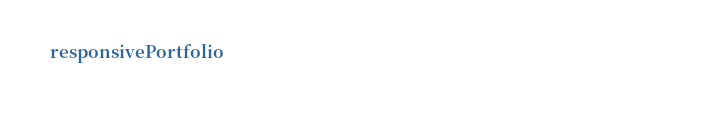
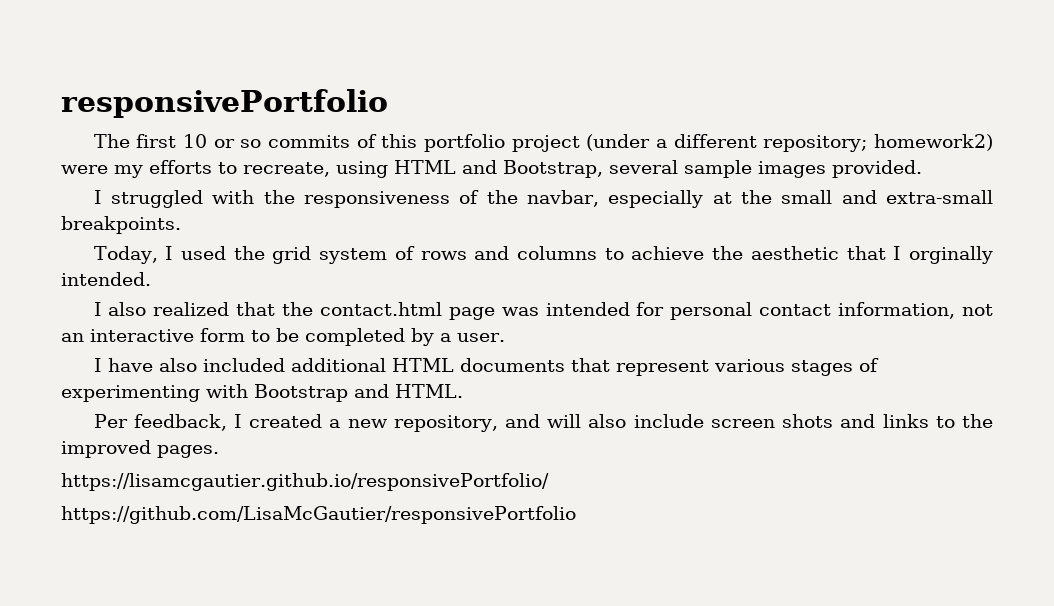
(224, 53) none -> [93,134,994,152] [61,160,922,178] [93,190,994,208] [61,216,181,234] [93,246,994,264] [61,272,151,286] [93,302,993,320] [61,328,505,346] [93,358,879,376] [61,384,463,402] [93,414,994,432] [61,440,219,458] [61,473,549,491] [61,506,576,524] // The first 10 or so commits of this portfolio project (under a different repository; homework2) were my efforts to recreate, using HTML and Bootstrap, several sample images provided. // I struggled with the responsiveness of the navbar, especially at the small and extra-small breakpoints. // Today, I used the grid system of rows and columns to achieve the aesthetic that I orginally intended. // I also realized that the contact.html page was intended for personal contact information, not an interactive form to be completed by a user. // I have also included additional HTML documents that represent various stages of experimenting with Bootstrap and HTML. // Per feedback, I created a new repository, and will also include screen shots and links to the improved pages. // https://lisamcgautier.github.io/responsivePortfolio/ // https://github.com/LisaMcGautier/responsivePortfolio

